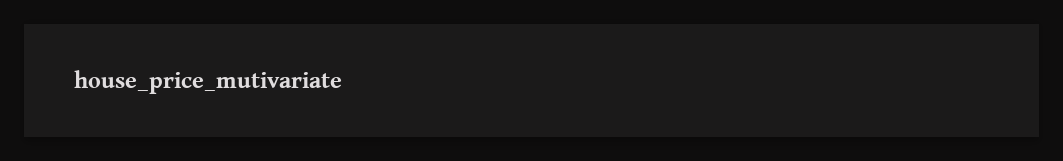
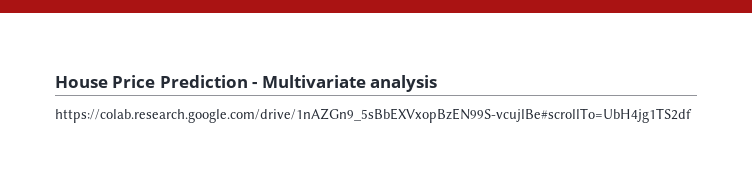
[74,70,342,94] house_price_mutivariate -> [55,75,438,92] [55,108,692,123] House Price Prediction - Multivariate analysis // https://colab.research.google.com/drive/1nAZGn9_5sBbEXVxopBzEN99S-vcujlBe#scrollTo=UbH4jg1TS2df

